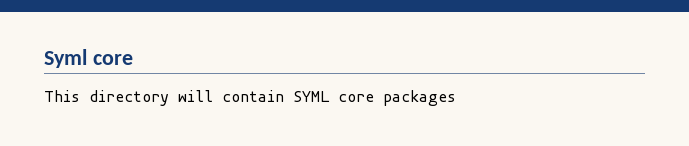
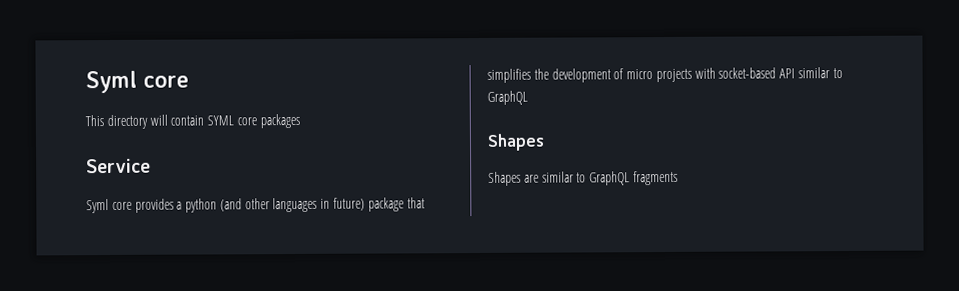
(456, 98) none -> [86,158,151,174] [86,197,425,214] [487,67,843,83] [487,90,528,105] [487,133,545,151] [488,170,678,186] // Service // Syml core provides a python (and other languages in future) package that simplifies the development of micro projects with socket-based API similar to GraphQL // Shapes // Shapes are similar to GraphQL fragments

